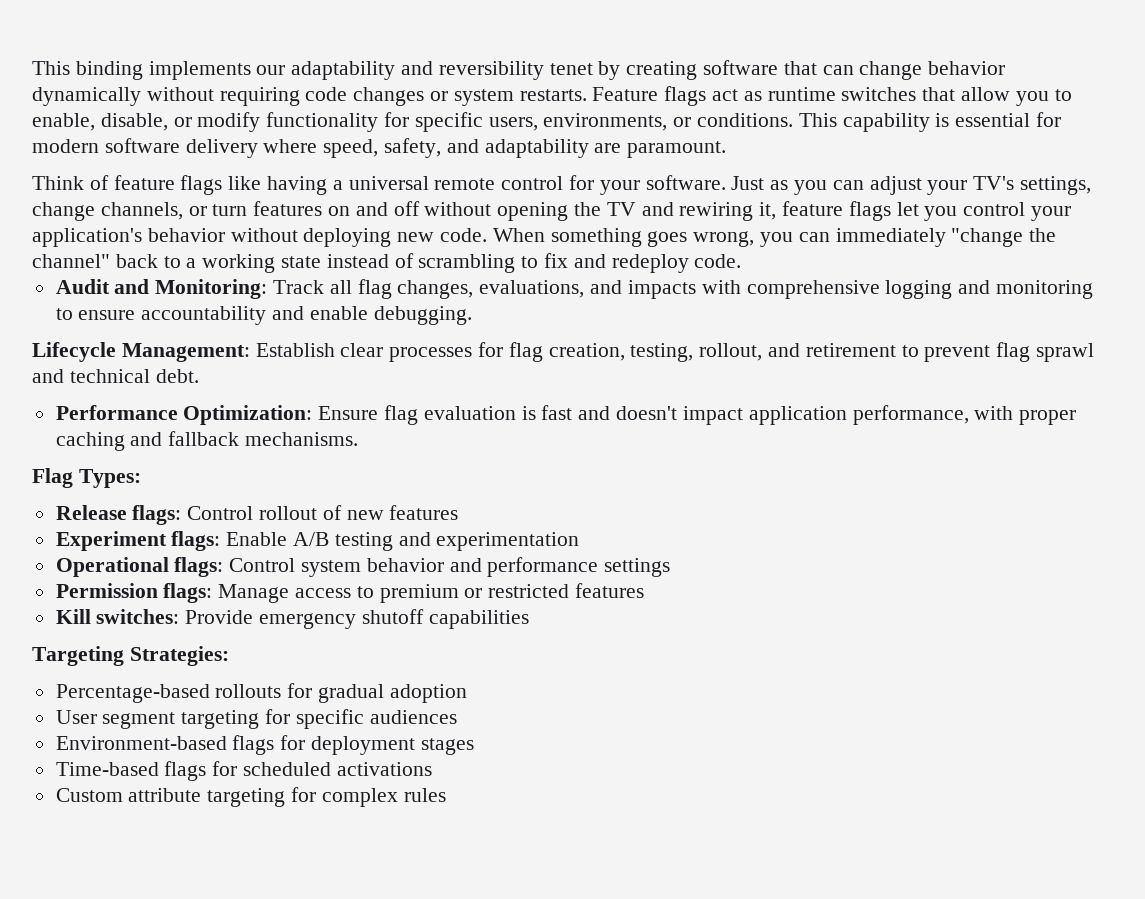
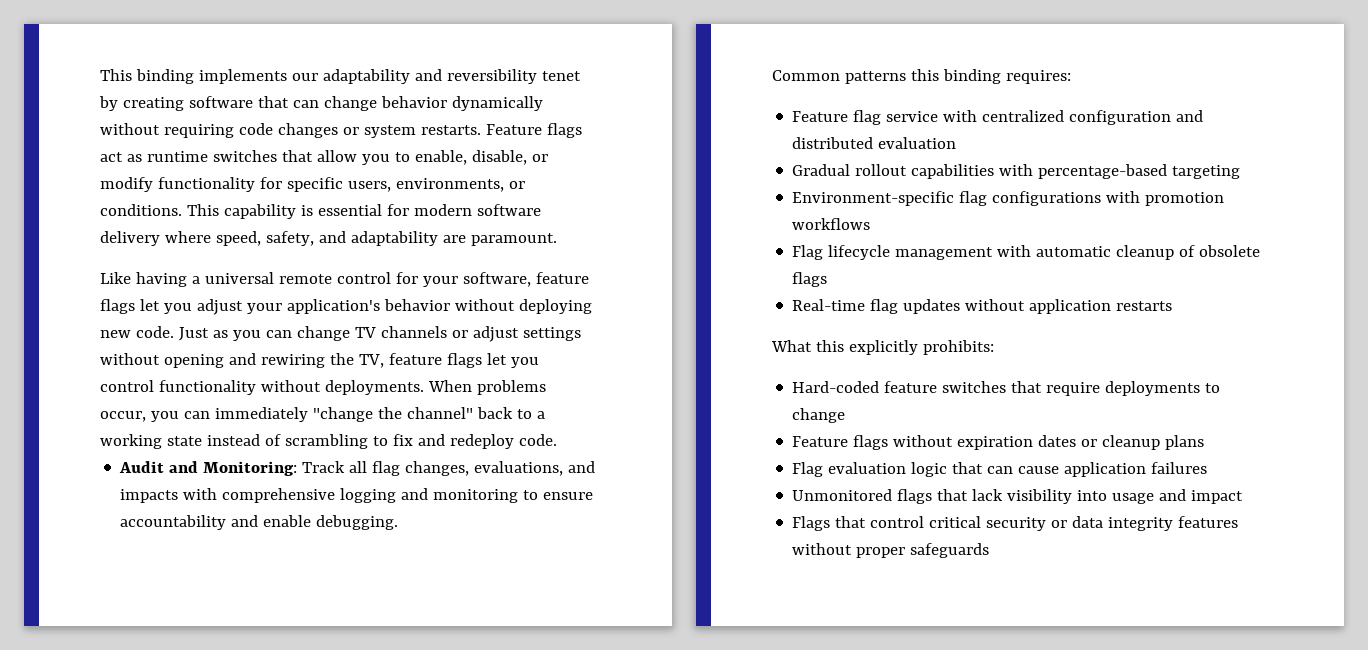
[32,175,262,195] Think of feature flags like -> [100,272,131,284] Like
[645,175,1092,195] [32,201,1026,221] software. Just as you can adjust your TV's settings, change channels, or turn features on and off without opening the TV and rewiring it, feature flags let you control -> [462,272,589,287] [100,299,243,315] software, feature flags let you adjust
[492,228,755,247] When something goes wrong, -> [178,326,581,342] [100,353,539,368] [100,380,546,395] [100,411,146,422] Just as you can change TV channels or adjust settings without opening and rewiring the TV, feature flags let you control functionality without deployments. When problems occur,
[32,342,1095,362] [32,369,199,383] [55,405,1077,425] [55,431,359,451] [32,468,141,488] [55,505,459,525] [55,531,580,551] [55,557,671,577] [55,583,645,603] [55,609,529,629] [32,646,229,666] [55,683,467,703] [55,709,457,729] [55,735,474,755] [55,761,432,781] [55,787,446,807] Lifecycle Management: Establish clear processes for flag creation, testing, rollout, and retirement to prevent flag sprawl and technical debt. // Performance Optimization: Ensure flag evaluation is fast and doesn't impact application performance, with proper caching and fallback mechanisms. // Flag Types: // Release flags: Control rollout of new features // Experiment flags: Enable A/B testing and experimentation // Operational flags: Control system behavior and performance settings // Permission flags: Manage access to premium or restricted features // Kill switches: Provide emergency shutoff capabilities // Targeting Strategies: // Percentage-based rollouts for gradual adoption // User segment targeting for specific audiences // Environment-based flags for deployment stages // Time-based flags for scheduled activations // Custom attribute targeting for complex rules -> [772,69,1071,84] [792,110,1204,125] [792,137,957,149] [792,164,1241,179] [792,191,1225,206] [792,218,871,230] [792,245,1261,260] [792,272,828,287] [792,299,1173,314] [771,340,994,355] [792,381,1221,396] [792,408,846,423] [792,435,1205,450] [792,462,1208,477] [792,489,1244,504] [792,516,1239,531] [792,543,990,558] Common patterns this binding requires: // Feature flag service with centralized configuration and distributed evaluation // Gradual rollout capabilities with percentage-based targeting // Environment-specific flag configurations with promotion workflows // Flag lifecycle management with automatic cleanup of obsolete flags // Real-time flag updates without application restarts // What this explicitly prohibits: // Hard-coded feature switches that require deployments to change // Feature flags without expiration dates or cleanup plans // Flag evaluation logic that can cause application failures // Unmonitored flags that lack visibility into usage and impact // Flags that control critical security or data integrity features without proper safeguards

